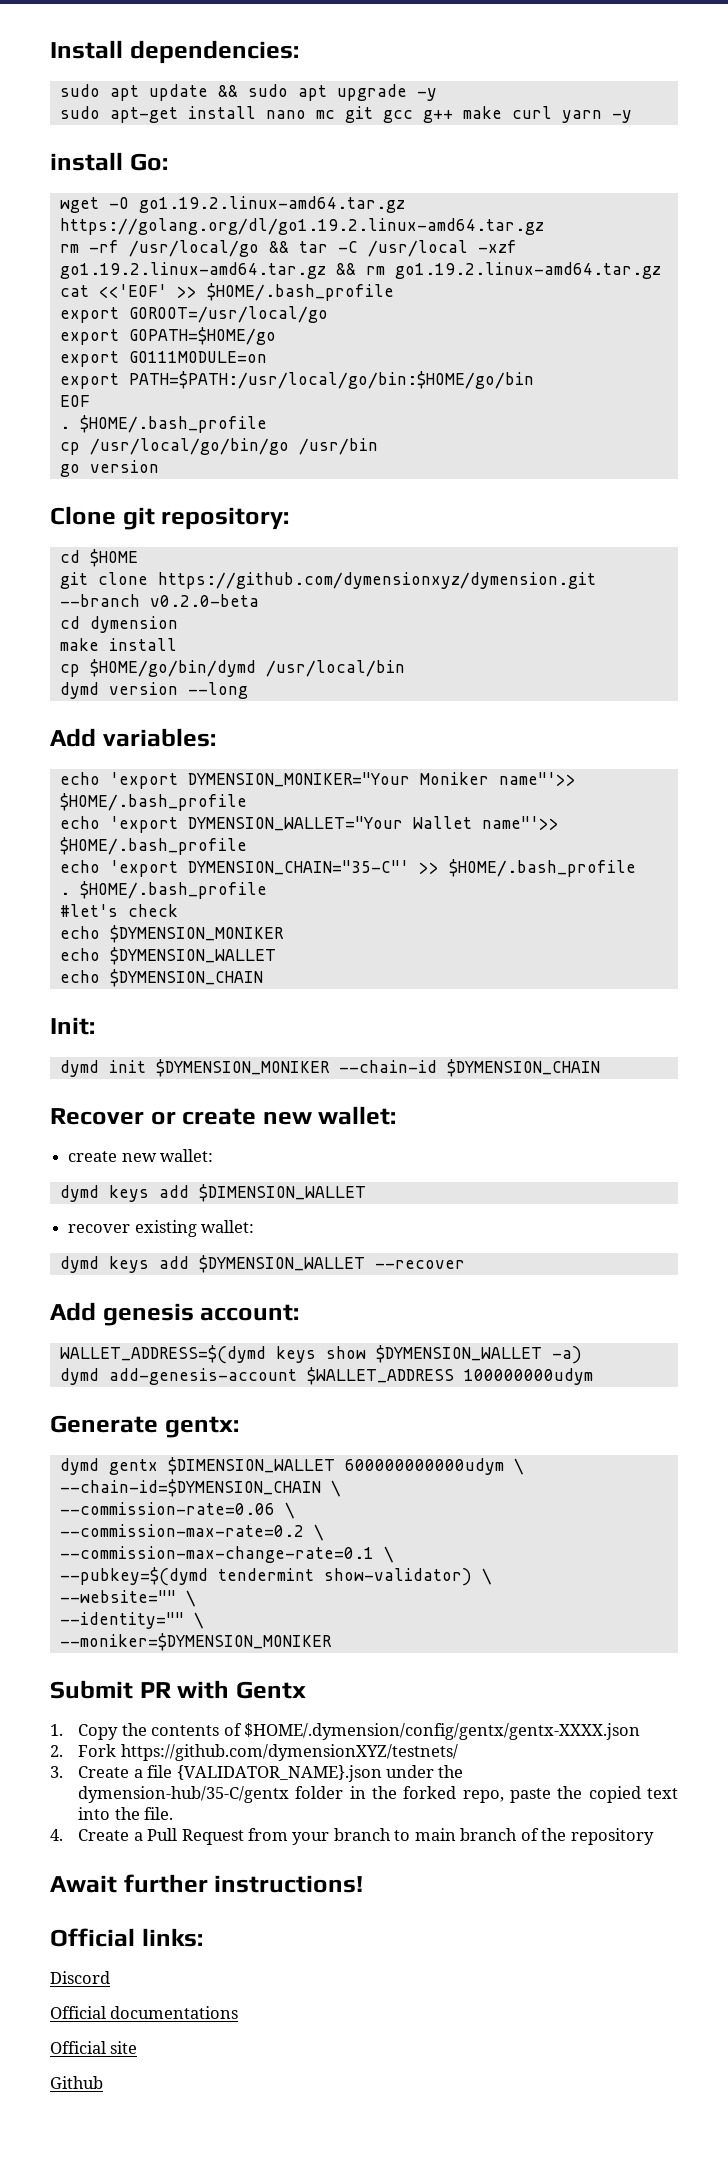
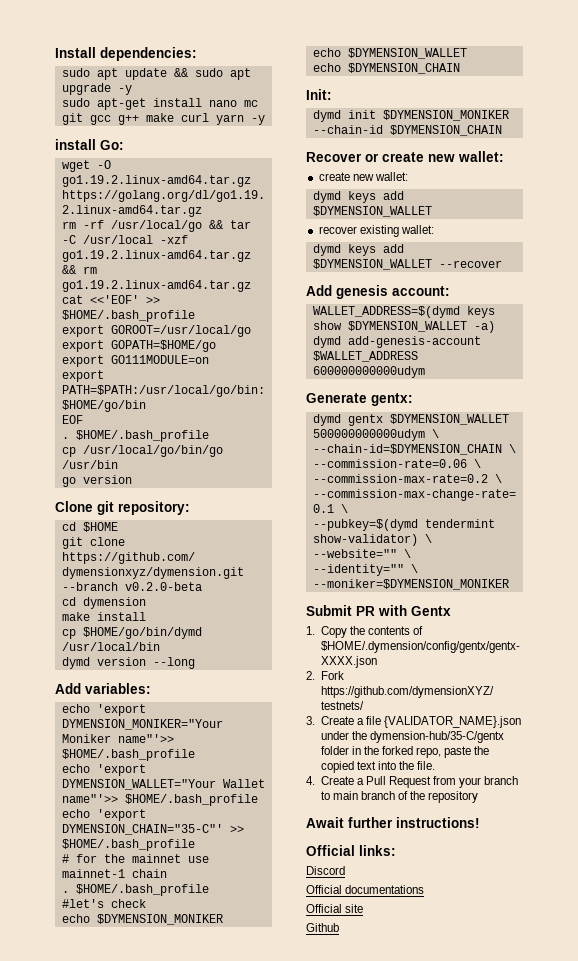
(636, 868) none -> [61,854,209,863] [61,869,167,878] // # for the mainnet use mainnet-1 chain
[198,1184,366,1202] $DIMENSION_WALLET -> [312,206,432,217] $DYMENSION_WALLET
[463,1368,593,1385] 100000000udym -> [312,366,425,378] 600000000000udym
[167,1457,504,1475] $DIMENSION_WALLET 600000000000udym -> [389,414,509,425] [312,429,425,441] $DYMENSION_WALLET 500000000000udym

